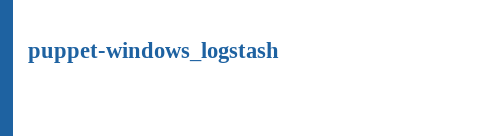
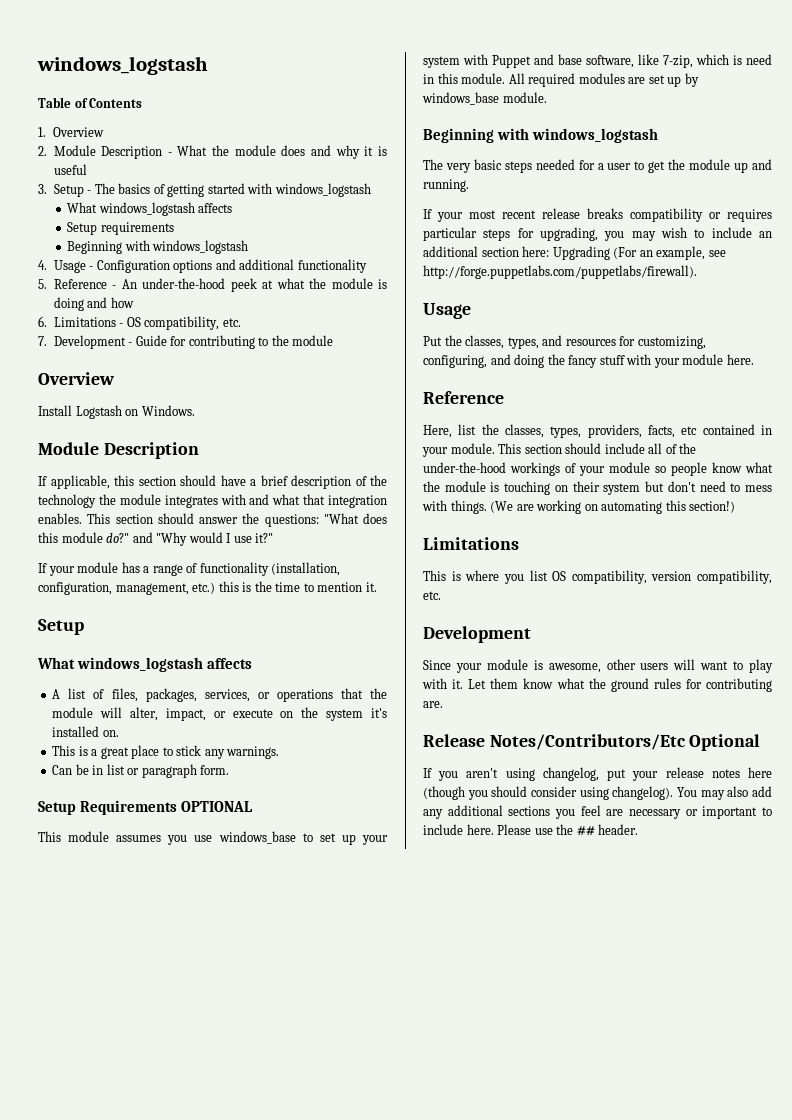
[28,42,279,63] puppet-windows_logstash -> [37,56,208,75] [38,97,143,108] [38,127,105,137] [38,145,387,159] [53,164,87,175] [38,183,371,197] [67,202,233,216] [67,222,174,235] [67,240,249,254] [38,259,367,273] [38,278,387,292] [53,297,134,311] [38,316,241,330] [38,335,334,349] [38,372,115,385] [38,405,195,419] [38,442,199,459] [38,475,387,489] [38,494,387,508] [38,513,387,527] [38,532,274,546] [38,562,341,576] [38,581,377,595] [38,619,84,635] [37,657,253,672] [52,688,388,702] [52,707,387,721] [52,726,119,737] [52,745,280,759] [52,764,230,778] [38,800,254,815] [38,831,388,845] [423,54,772,68] [423,73,699,87] [422,92,547,105] [423,128,659,143] [423,159,772,173] [423,179,469,192] [423,208,772,222] [423,227,772,241] [423,246,726,260] [423,265,697,279] [423,303,471,319] [423,335,706,349] [423,354,754,368] [423,391,504,404] [423,424,772,438] [422,443,697,457] [423,462,773,476] [423,481,772,495] [422,500,736,514] [423,537,519,550] [423,570,772,584] [423,591,441,600] [423,626,531,643] [423,659,773,673] [422,678,772,692] [423,701,443,708] [423,734,761,751] [423,767,772,781] [423,786,772,800] [423,805,772,819] [423,824,639,836] windows_logstash // Table of Contents // 1. Overview // 2. Module Description - What the module does and why it is useful // 3. Setup - The basics of getting started with windows_logstash // What windows_logstash affects // Setup requirements // Beginning with windows_logstash // 4. Usage - Configuration options and additional functionality // 5. Reference - An under-the-hood peek at what the module is doing and how // 6. Limitations - OS compatibility, etc. // 7. Development - Guide for contributing to the module // Overview // Install Logstash on Windows. // Module Description // If applicable, this section should have a brief description of the technology the module integrates with and what that integration enables. This section should answer the questions: "What does this module do?" and "Why would I use it?" // If your module has a range of functionality (installation, configuration, management, etc.) this is the time to mention it. // Setup // What windows_logstash affects // A list of files, packages, services, or operations that the module will alter, impact, or execute on the system it's installed on. // This is a great place to stick any warnings. // Can be in list or paragraph form. // Setup Requirements OPTIONAL // This module assumes you use windows_base to set up your system with Puppet and base software, like 7-zip, which is need in this module. All required modules are set up by windows_base module. // Beginning with windows_logstash // The very basic steps needed for a user to get the module up and running. // If your most recent release breaks compatibility or requires particular steps for upgrading, you may wish to include an additional section here: Upgrading (For an example, see http://forge.puppetlabs.com/puppetlabs/firewall). // Usage // Put the classes, types, and resources for customizing, configuring, and doing the fancy stuff with your module here. // Reference // Here, list the classes, types, providers, facts, etc contained in your module. This section should include all of the under-the-hood workings of your module so people know what the module is touching on their system but don't need to mess with things. (We are working on automating this section!) // Limitations // This is where you list OS compatibility, version compatibility, etc. // Development // Since your module is awesome, other users will want to play with it. Let them know what the ground rules for contributing are. // Release Notes/Contributors/Etc Optional // If you aren't using changelog, put your release notes here (though you should consider using changelog). You may also add any additional sections you feel are necessary or important to include here. Please use the ## header.

